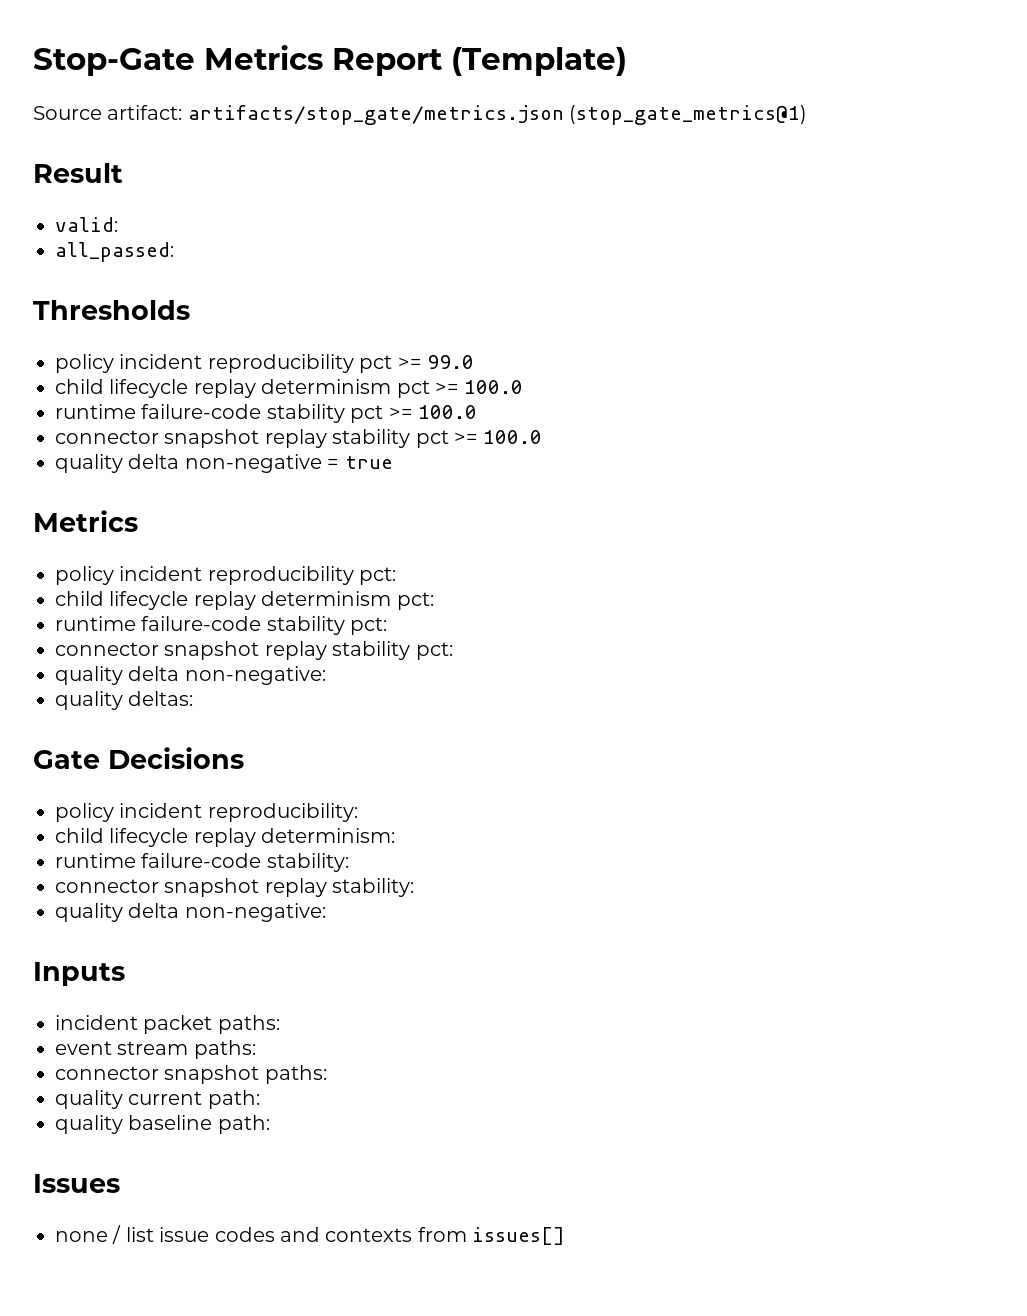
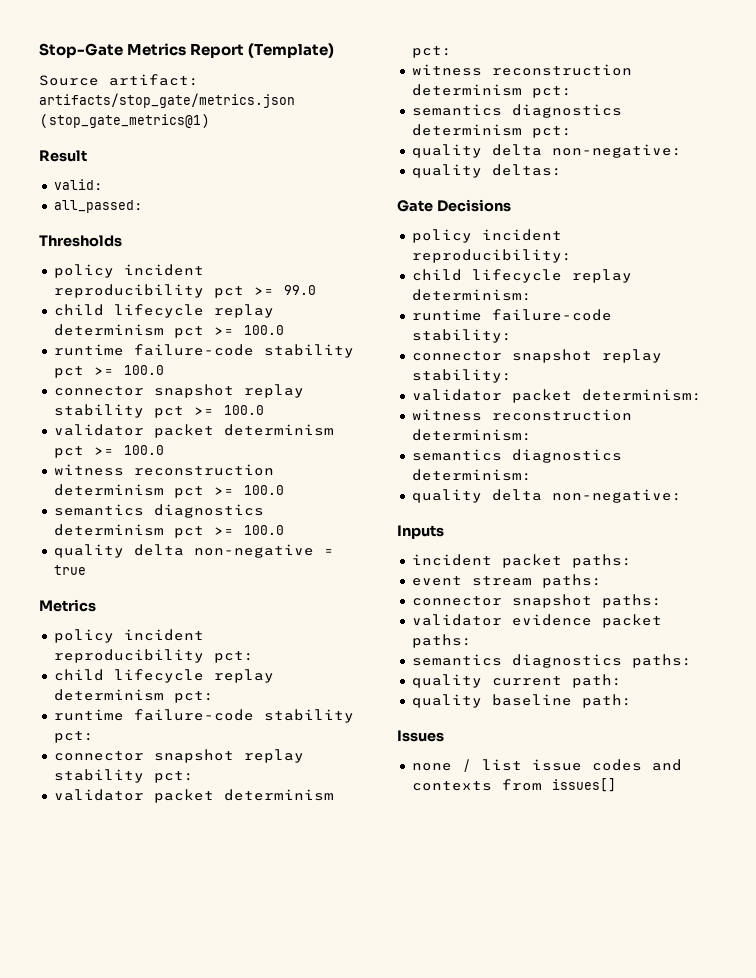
(543, 437) none -> [53,424,334,438] [53,445,164,458] [53,464,274,476] [53,484,284,498] [53,504,264,518] [53,524,284,538] // validator packet determinism pct >= 100.0 // witness reconstruction determinism pct >= 100.0 // semantics diagnostics determinism pct >= 100.0
(453, 651) none -> [53,789,334,803] [411,46,452,58] [411,64,632,76] [411,84,572,98] [411,104,622,118] [411,124,572,138] // validator packet determinism pct: // witness reconstruction determinism pct: // semantics diagnostics determinism pct:
(415, 887) none -> [411,389,702,403] [411,409,632,421] [411,429,532,441] [411,449,622,463] [411,469,532,481] // validator packet determinism: // witness reconstruction determinism: // semantics diagnostics determinism:
(327, 1074) none -> [411,614,662,628] [411,634,472,648] [411,654,692,668] // validator evidence packet paths: // semantics diagnostics paths:

